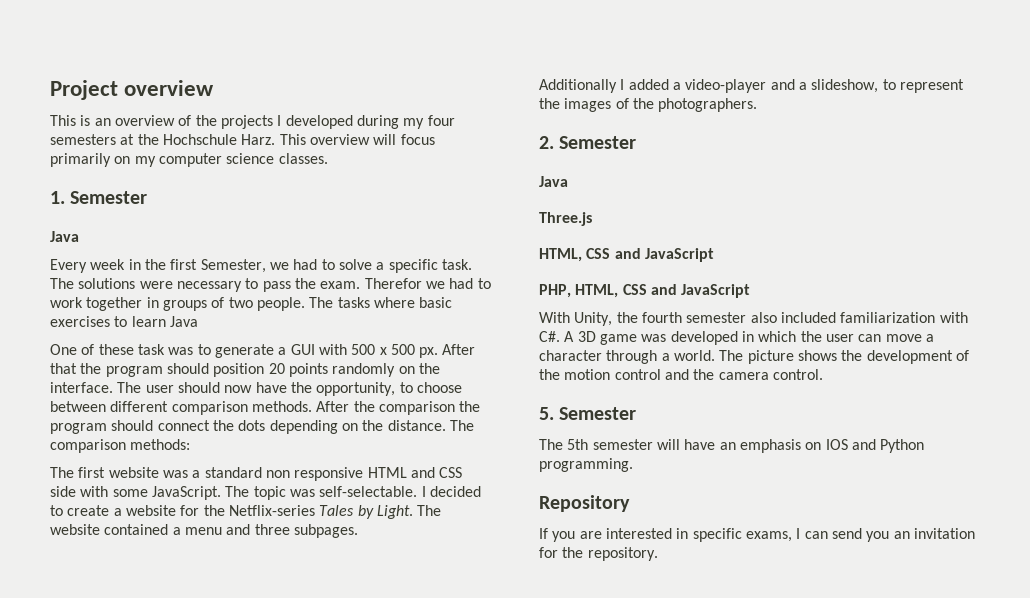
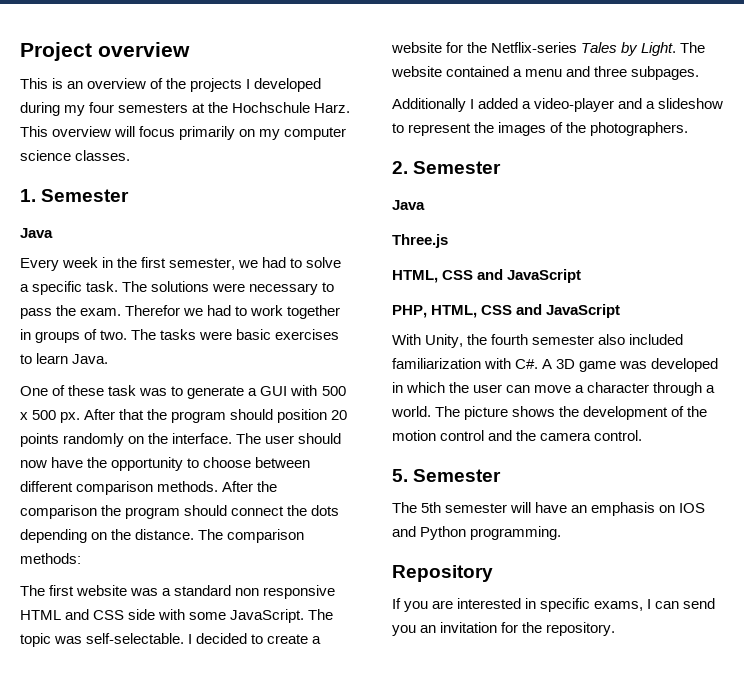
[200,259,266,273] Semester, -> [169,258,236,270] semester,
[228,297,305,311] two people. -> [100,330,128,340] two.
[373,297,415,308] where -> [199,331,233,340] were
[169,316,198,327] Java -> [72,354,109,364] Java.
[316,382,396,396] opportunity, -> [111,457,184,471] opportunity
[811,79,879,93] slideshow, -> [658,98,724,109] slideshow

